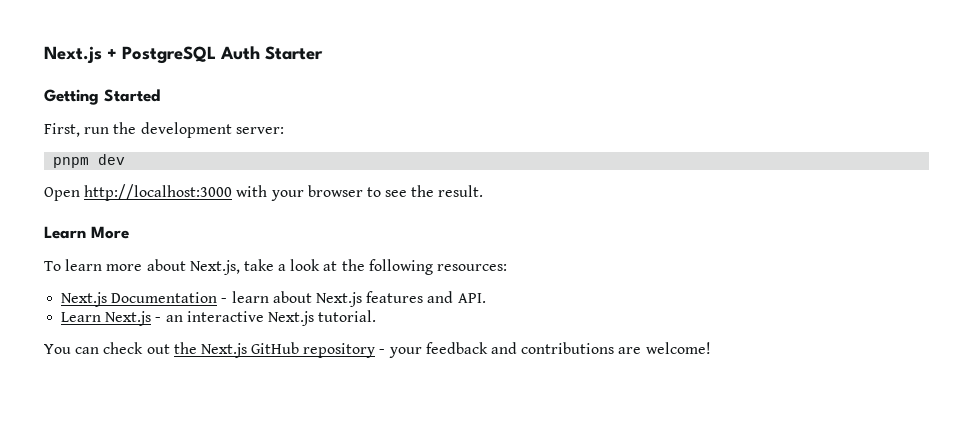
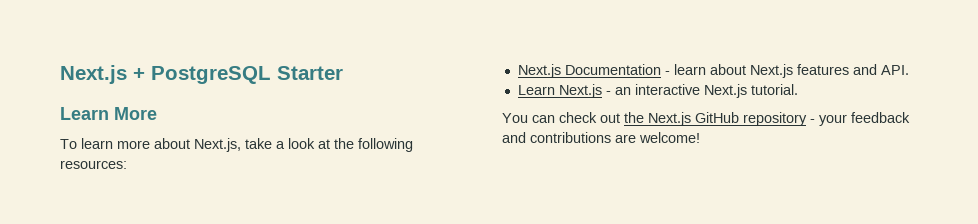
[220,46,260,60] Auth -> (271, 75) none
[44,89,160,105] [44,122,284,138] [53,154,126,168] [44,184,484,201] // Getting Started // First, run the development server: // pnpm dev // Open http://localhost:3000 with your browser to see the result. -> (343, 73) none

